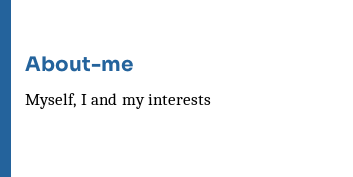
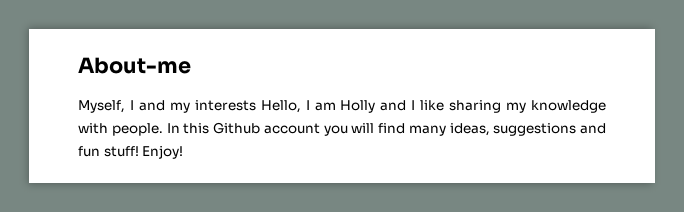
(212, 99) none -> [260,100,607,113] [78,122,606,136] [78,145,184,159] Hello, I am Holly and I like sharing my knowledge with people. In this Github account you will find many ideas, suggestions and fun stuff! Enjoy!

